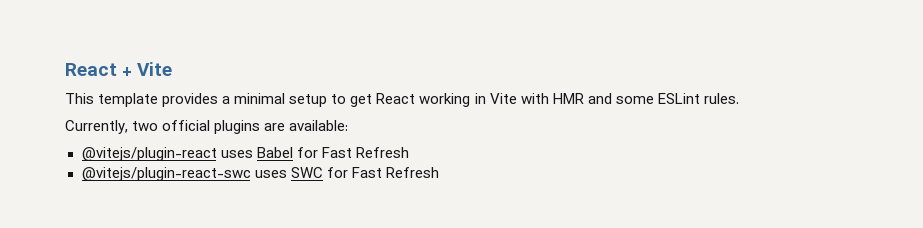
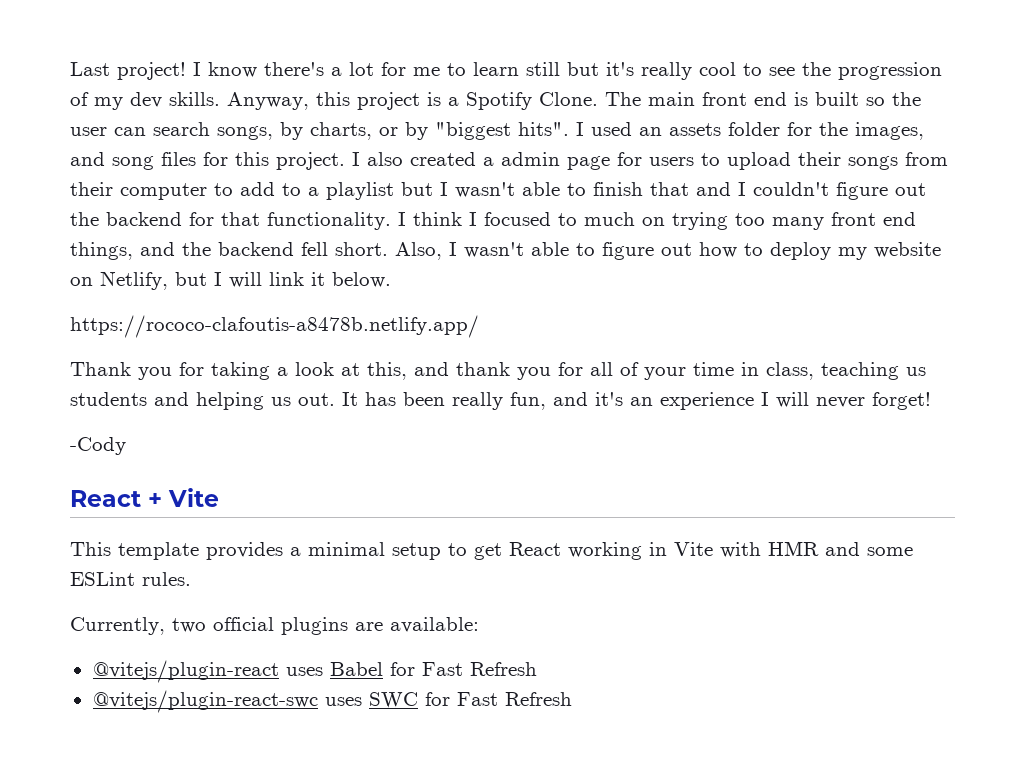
(65, 69) none -> [70,62,942,80] [70,92,921,110] [70,122,924,140] [70,152,948,170] [70,182,926,200] [70,212,916,230] [70,242,941,260] [70,271,391,290] [70,315,479,338] [70,362,926,380] [70,392,931,410] [70,437,126,455] Last project! I know there's a lot for me to learn still but it's really cool to see the progression of my dev skills. Anyway, this project is a Spotify Clone. The main front end is built so the user can search songs, by charts, or by "biggest hits". I used an assets folder for the images, and song files for this project. I also created a admin page for users to upload their songs from their computer to add to a playlist but I wasn't able to finish that and I couldn't figure out the backend for that functionality. I think I focused to much on trying too many front end things, and the backend fell short. Also, I wasn't able to figure out how to deploy my website on Netlify, but I will link it below. // https://rococo-clafoutis-a8478b.netlify.app/ // Thank you for taking a look at this, and thank you for all of your time in class, teaching us students and helping us out. It has been really fun, and it's an experience I will never forget! // -Cody //

